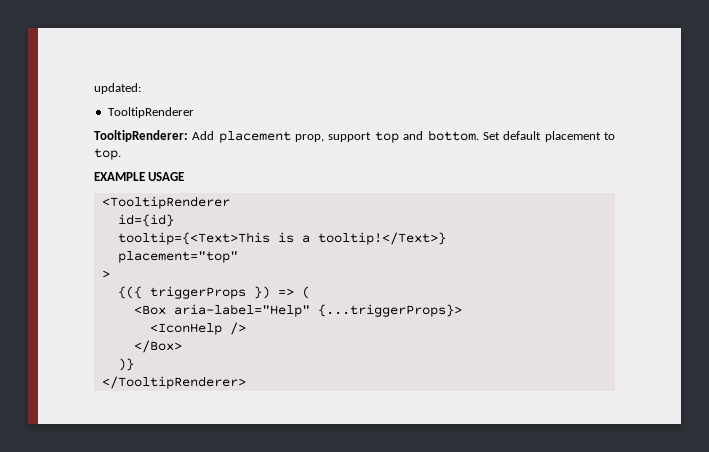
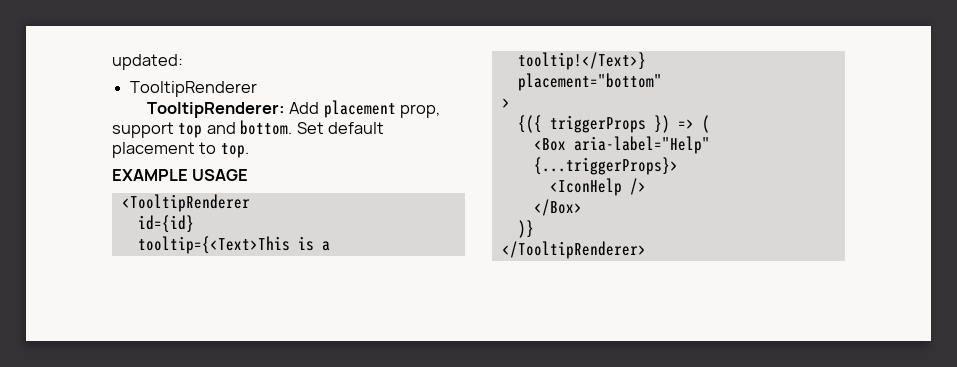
[117,251,238,263] placement="top" -> [517,73,662,91] placement="bottom"

